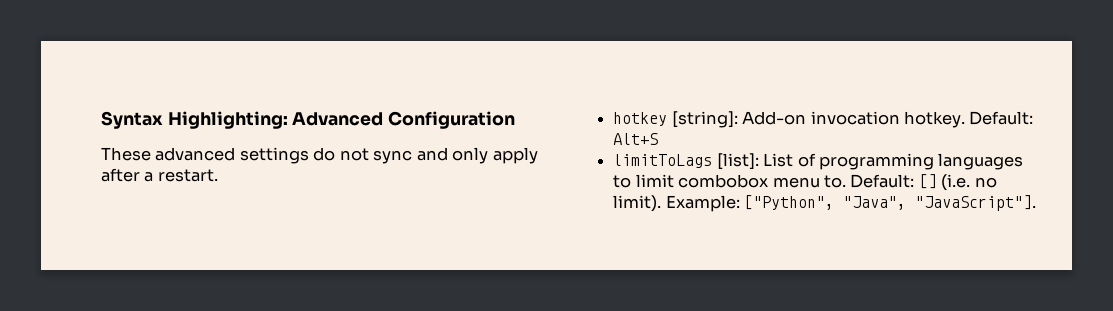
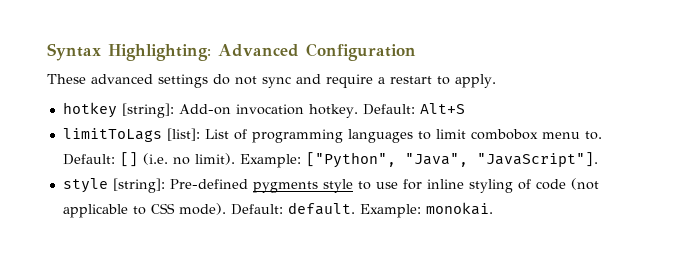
[452,147,538,164] [101,168,218,182] only apply after a restart. -> [326,74,496,88] require a restart to apply.
(1037, 203) none -> [62,178,599,193] [62,202,493,218] // style [string]: Pre-defined pygments style to use for inline styling of code (not applicable to CSS mode). Default: default. Example: monokai.

